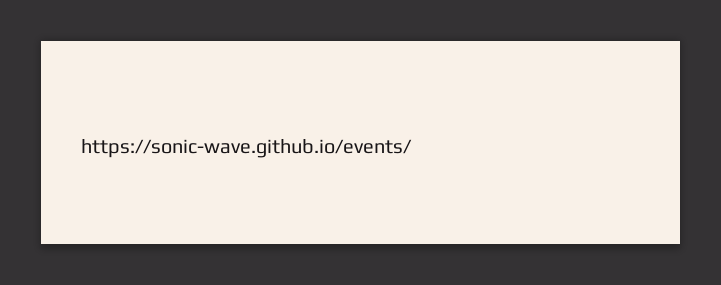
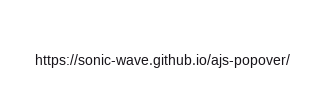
[81,139,412,158] https://sonic-wave.github.io/events/ -> [35,54,290,68] https://sonic-wave.github.io/ajs-popover/

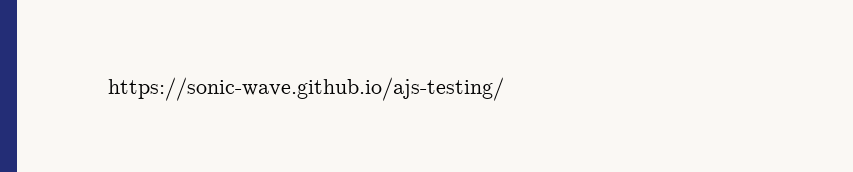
[35,54,290,68] https://sonic-wave.github.io/ajs-popover/ -> [108,77,504,101] https://sonic-wave.github.io/ajs-testing/

